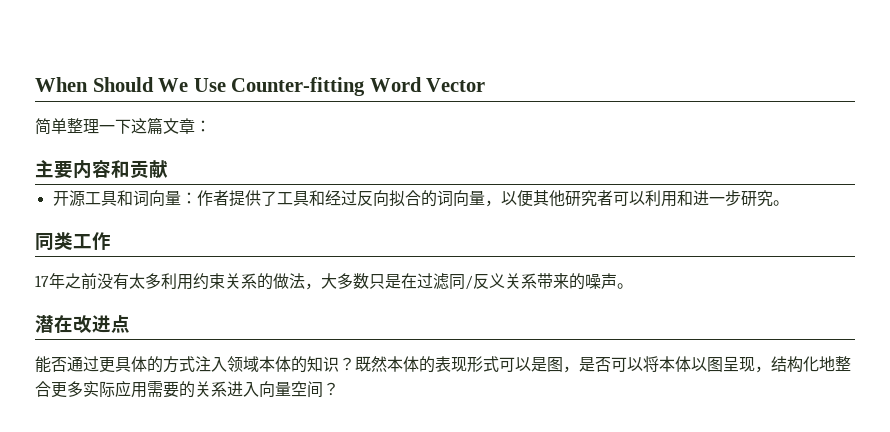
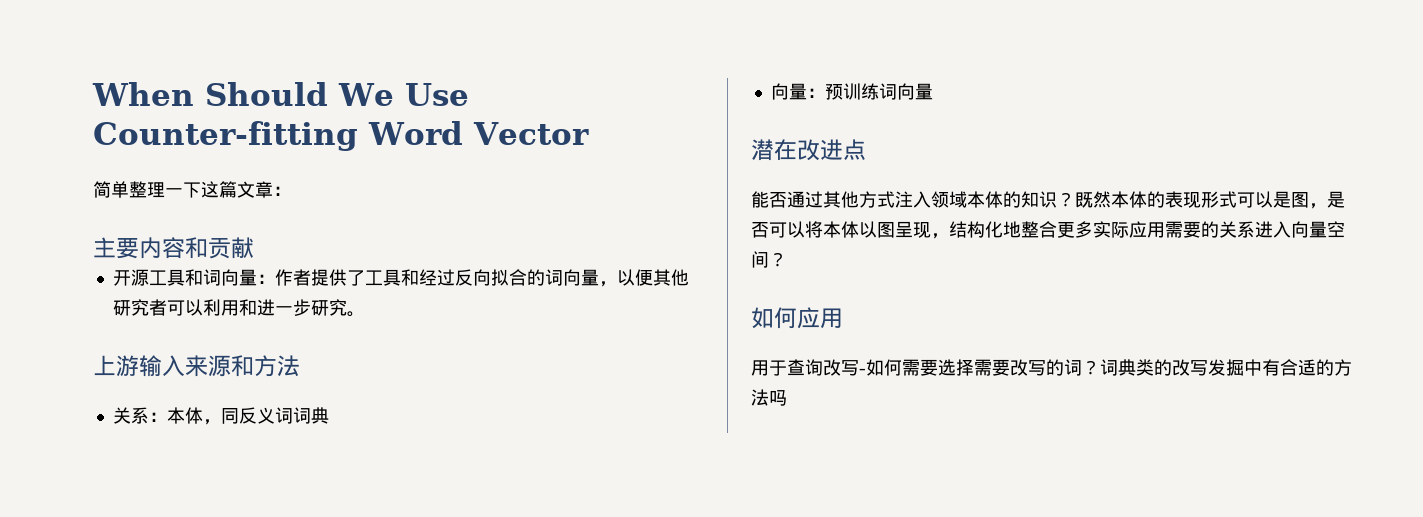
[35,232,111,251] [35,273,633,290] 同类工作 // 17年之前没有太多利用约束关系的做法，大多数只是在过滤同/反义关系带来的噪声。 -> [93,355,300,377] [112,407,329,425] [770,83,933,100] 上游输入来源和方法 // 关系：本体，同反义词词典 // 向量：预训练词向量
[99,356,163,373] 更具体的 -> [823,191,859,208] 其他
(339, 389) none -> [751,307,843,329] [751,359,1352,376] [751,389,787,406] // 如何应用 // 用于查询改写-如何需要选择需要改写的词？词典类的改写发掘中有合适的方法吗

